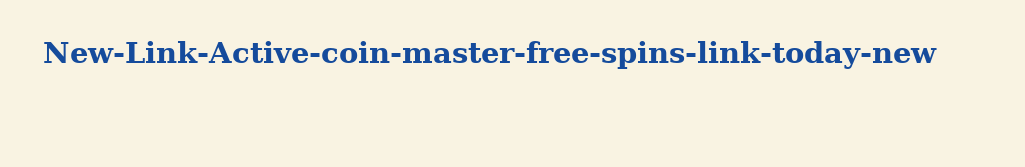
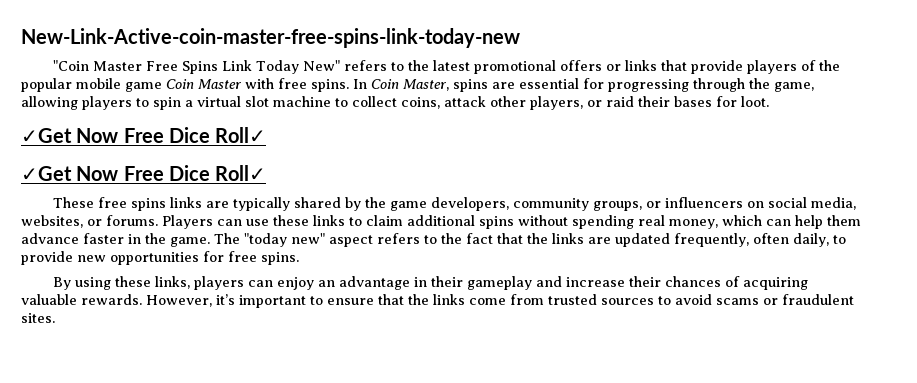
(937, 55) none -> [53,60,841,74] [21,78,814,92] [21,96,769,110] [21,127,267,143] [21,165,267,181] [53,197,857,211] [21,215,861,229] [21,233,846,247] [21,251,299,265] [53,276,809,290] [21,294,854,308] [21,313,55,323] // "Coin Master Free Spins Link Today New" refers to the latest promotional offers or links that provide players of the popular mobile game Coin Master with free spins. In Coin Master, spins are essential for progressing through the game, allowing players to spin a virtual slot machine to collect coins, attack other players, or raid their bases for loot. // ✓Get Now Free Dice Roll✓ // ✓Get Now Free Dice Roll✓ // These free spins links are typically shared by the game developers, community groups, or influencers on social media, websites, or forums. Players can use these links to claim additional spins without spending real money, which can help them advance faster in the game. The "today new" aspect refers to the fact that the links are updated frequently, often daily, to provide new opportunities for free spins. // By using these links, players can enjoy an advantage in their gameplay and increase their chances of acquiring valuable rewards. However, it’s important to ensure that the links come from trusted sources to avoid scams or fraudulent sites.

